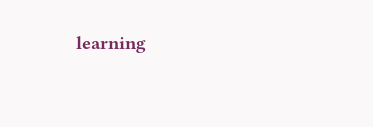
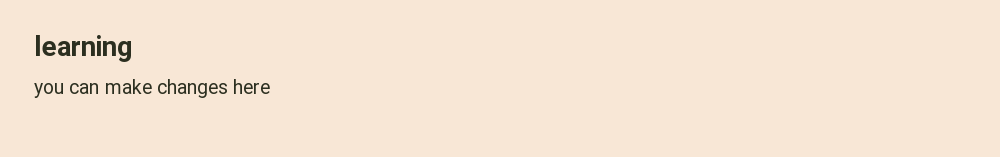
(146, 44) none -> [34,79,271,98] // you can make changes here

